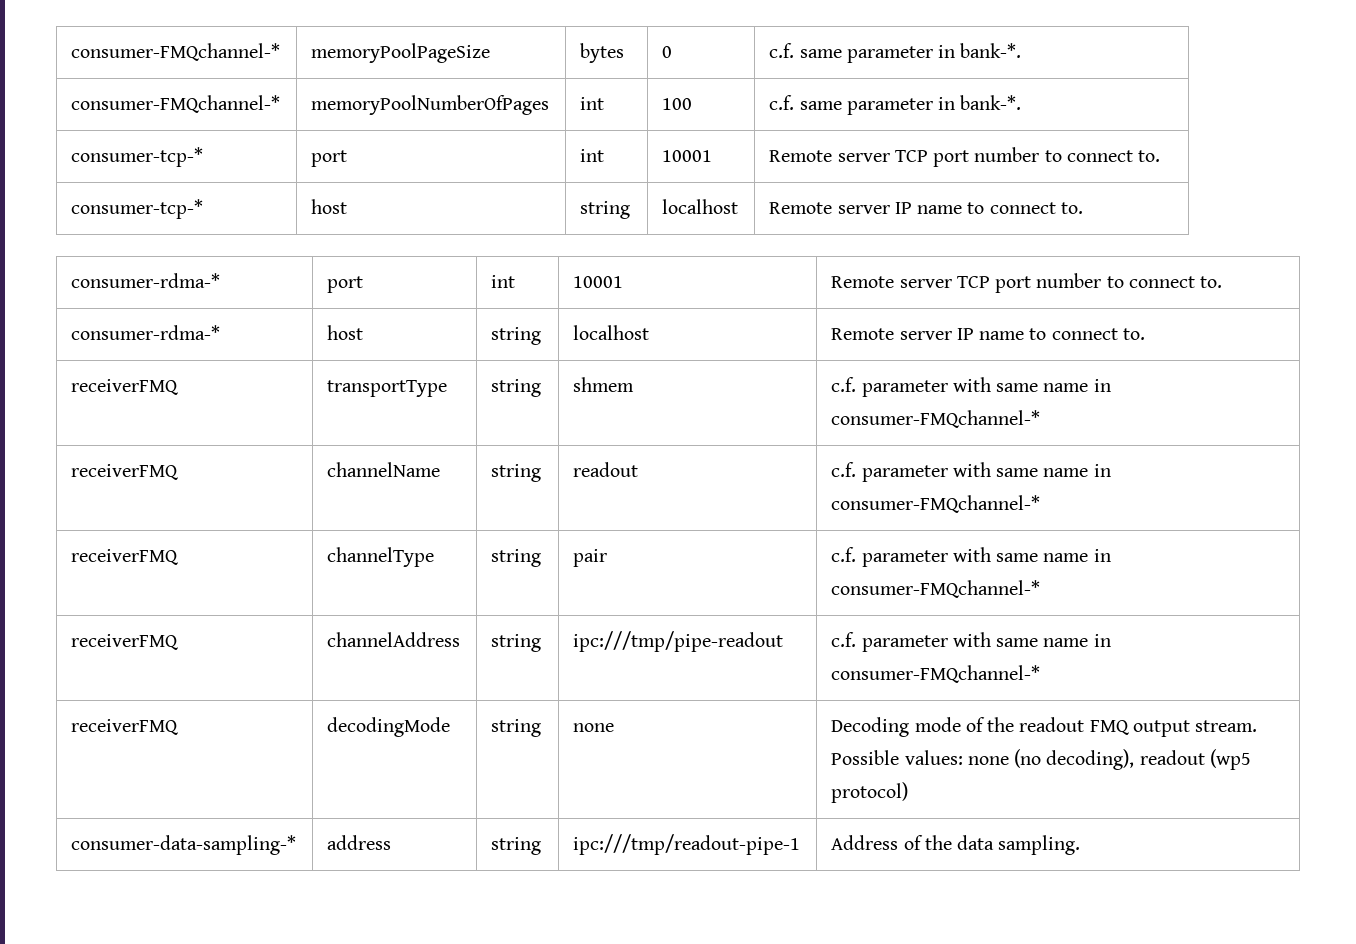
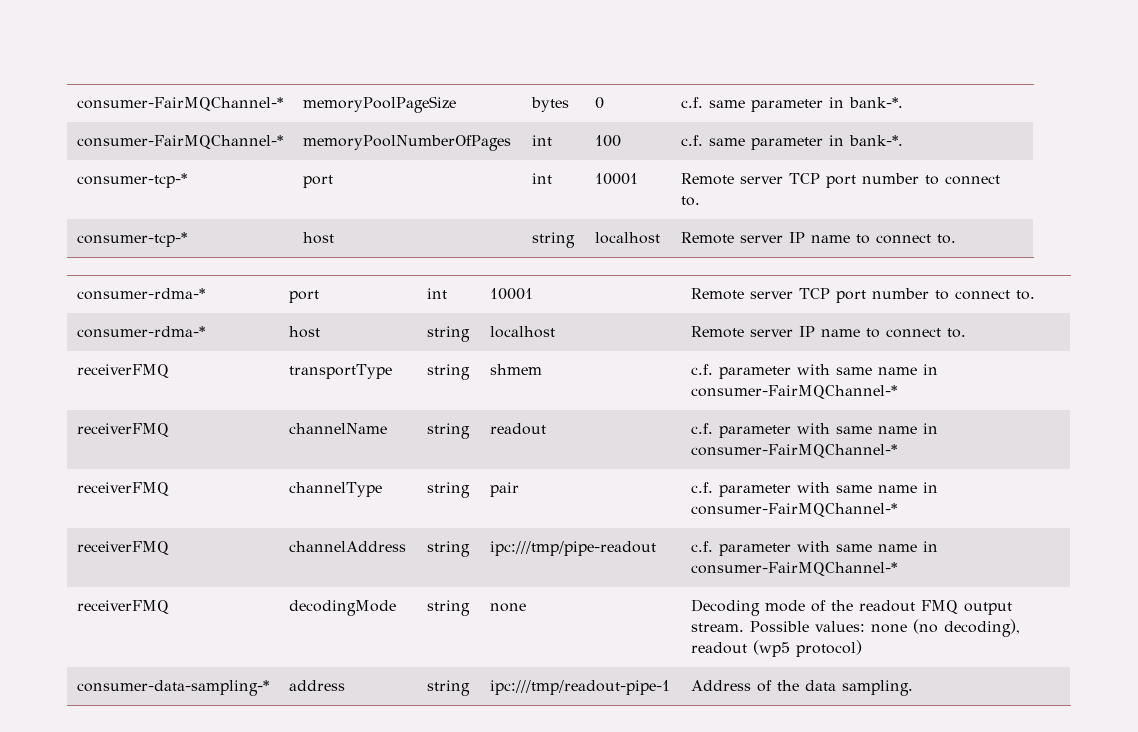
[71,43,281,61] consumer-FMQchannel-* -> [76,97,283,111] consumer-FairMQChannel-*
[71,95,281,113] consumer-FMQchannel-* -> [76,135,283,149] consumer-FairMQChannel-*
[831,410,1041,428] consumer-FMQchannel-* -> [690,385,897,399] consumer-FairMQChannel-*
[831,495,1041,513] consumer-FMQchannel-* -> [690,444,897,458] consumer-FairMQChannel-*
[831,580,1041,598] consumer-FMQchannel-* -> [690,503,897,517] consumer-FairMQChannel-*
[831,665,1041,683] consumer-FMQchannel-* -> [690,562,897,576] consumer-FairMQChannel-*

